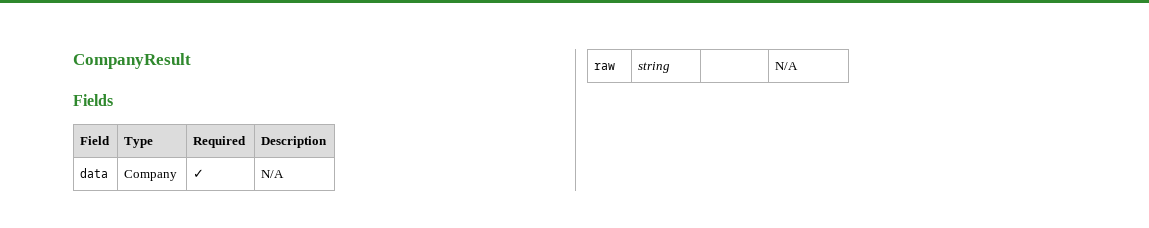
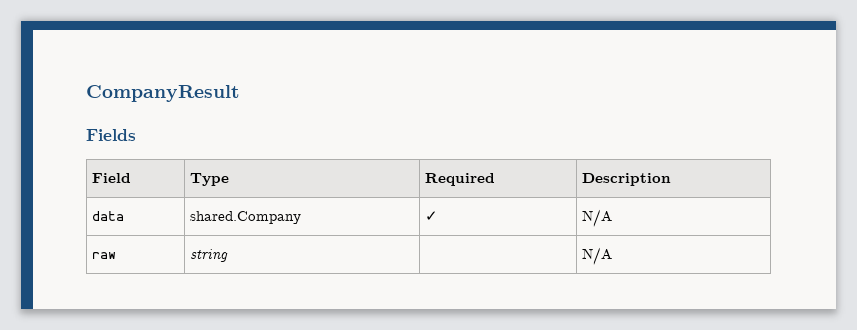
[124,170,178,181] Company -> [190,211,302,224] shared.Company

